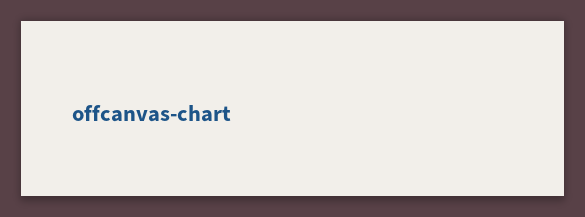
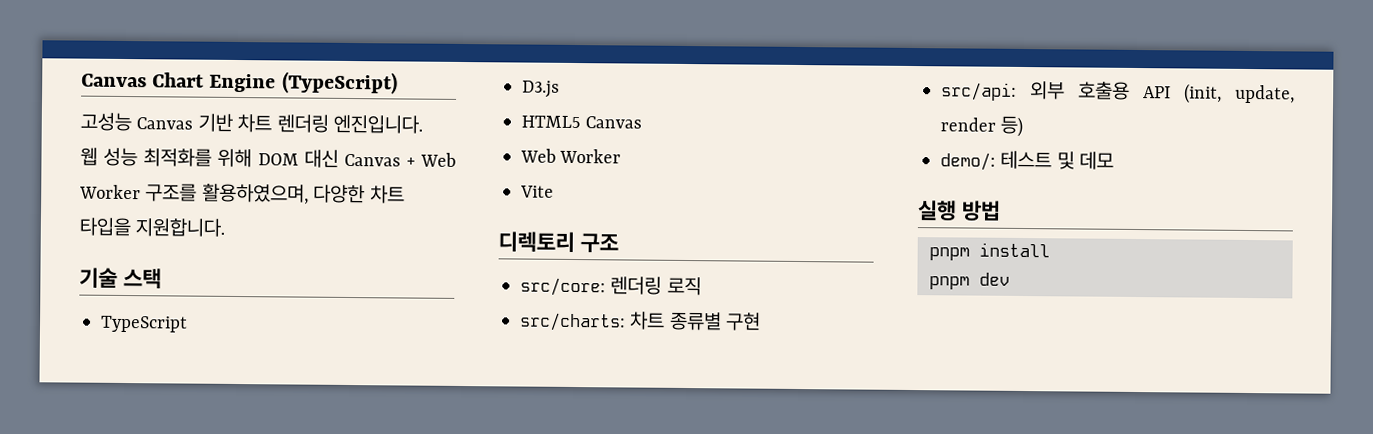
[72,105,231,122] offcanvas-chart -> [81,71,398,95] [80,112,423,134] [80,147,456,168] [79,183,405,205] [79,217,226,237] [79,267,162,289] [100,315,188,333] [522,80,560,98] [521,115,643,129] [520,148,622,164] [520,185,554,198] [498,231,619,254] [520,276,702,297] [519,311,762,332] [941,81,1295,104] [940,115,1024,137] [940,150,1115,171] [917,200,1001,221] [929,242,1050,261] [929,272,1010,290] Canvas Chart Engine (TypeScript) // 고성능 Canvas 기반 차트 렌더링 엔진입니다. // 웹 성능 최적화를 위해 DOM 대신 Canvas + Web Worker 구조를 활용하였으며, 다양한 차트 타입을 지원합니다. // 기술 스택 // TypeScript // D3.js // HTML5 Canvas // Web Worker // Vite // 디렉토리 구조 // src/core: 렌더링 로직 // src/charts: 차트 종류별 구현 // src/api: 외부 호출용 API (init, update, render 등) // demo/: 테스트 및 데모 // 실행 방법 // pnpm install // pnpm dev

